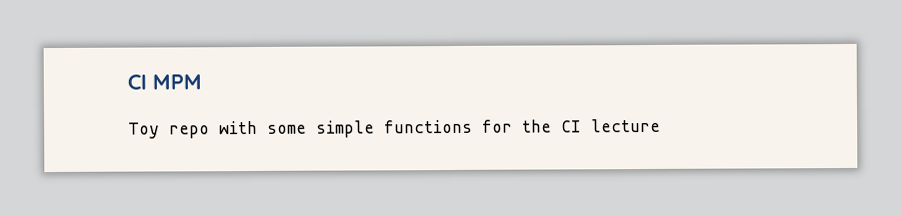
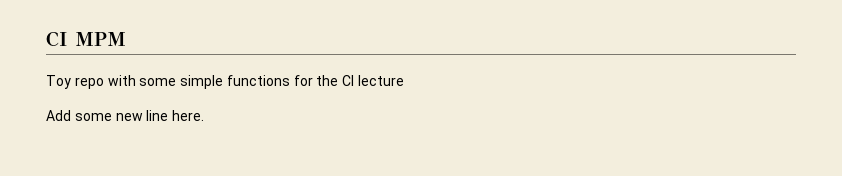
(661, 125) none -> [46,110,205,121] // Add some new line here.

